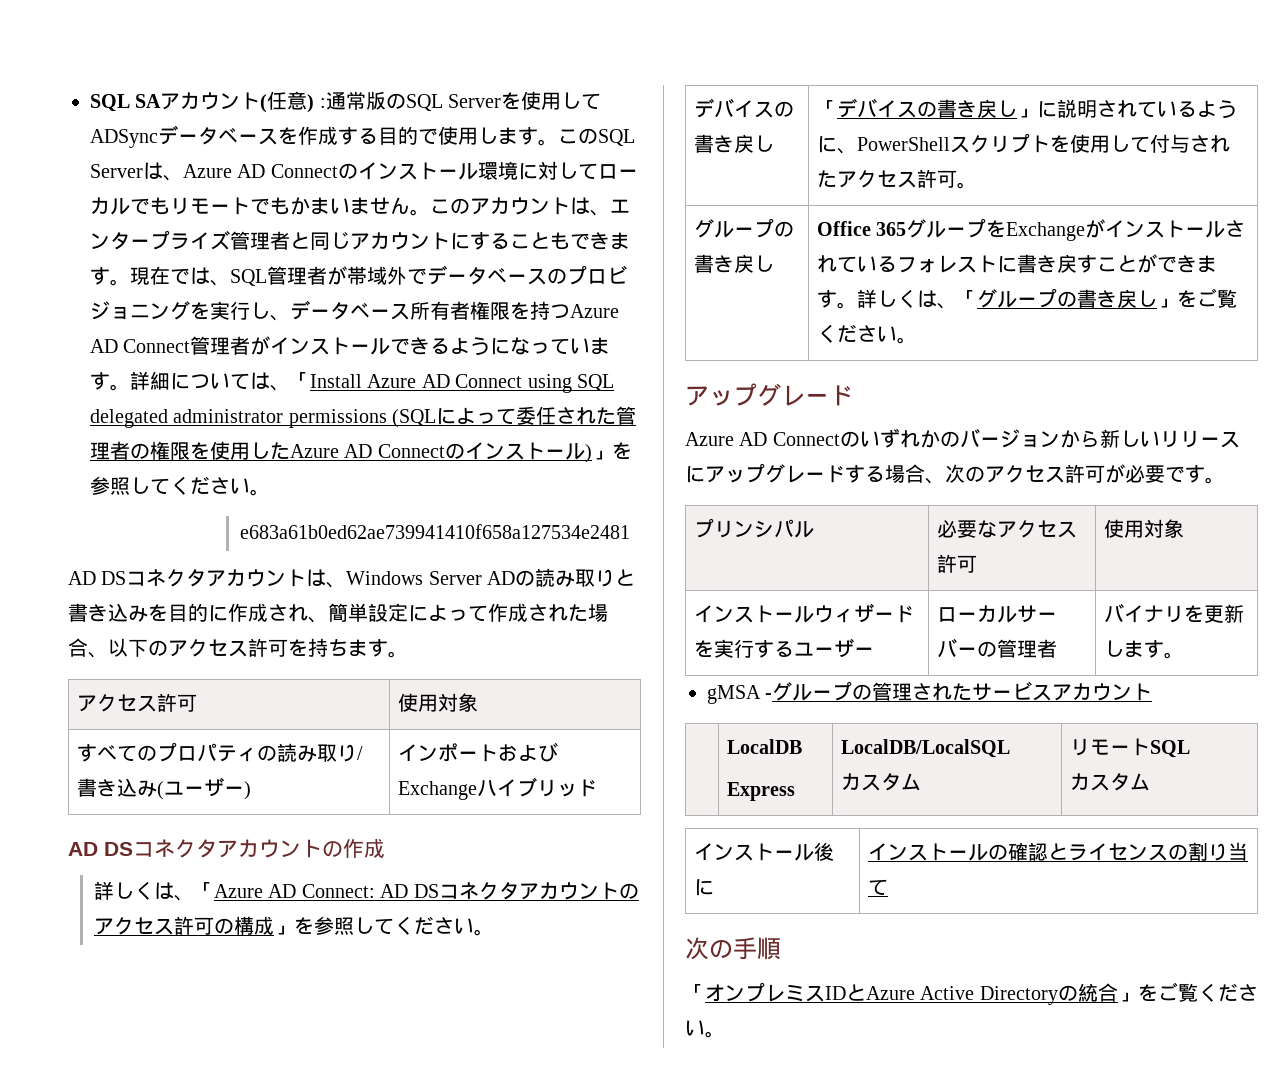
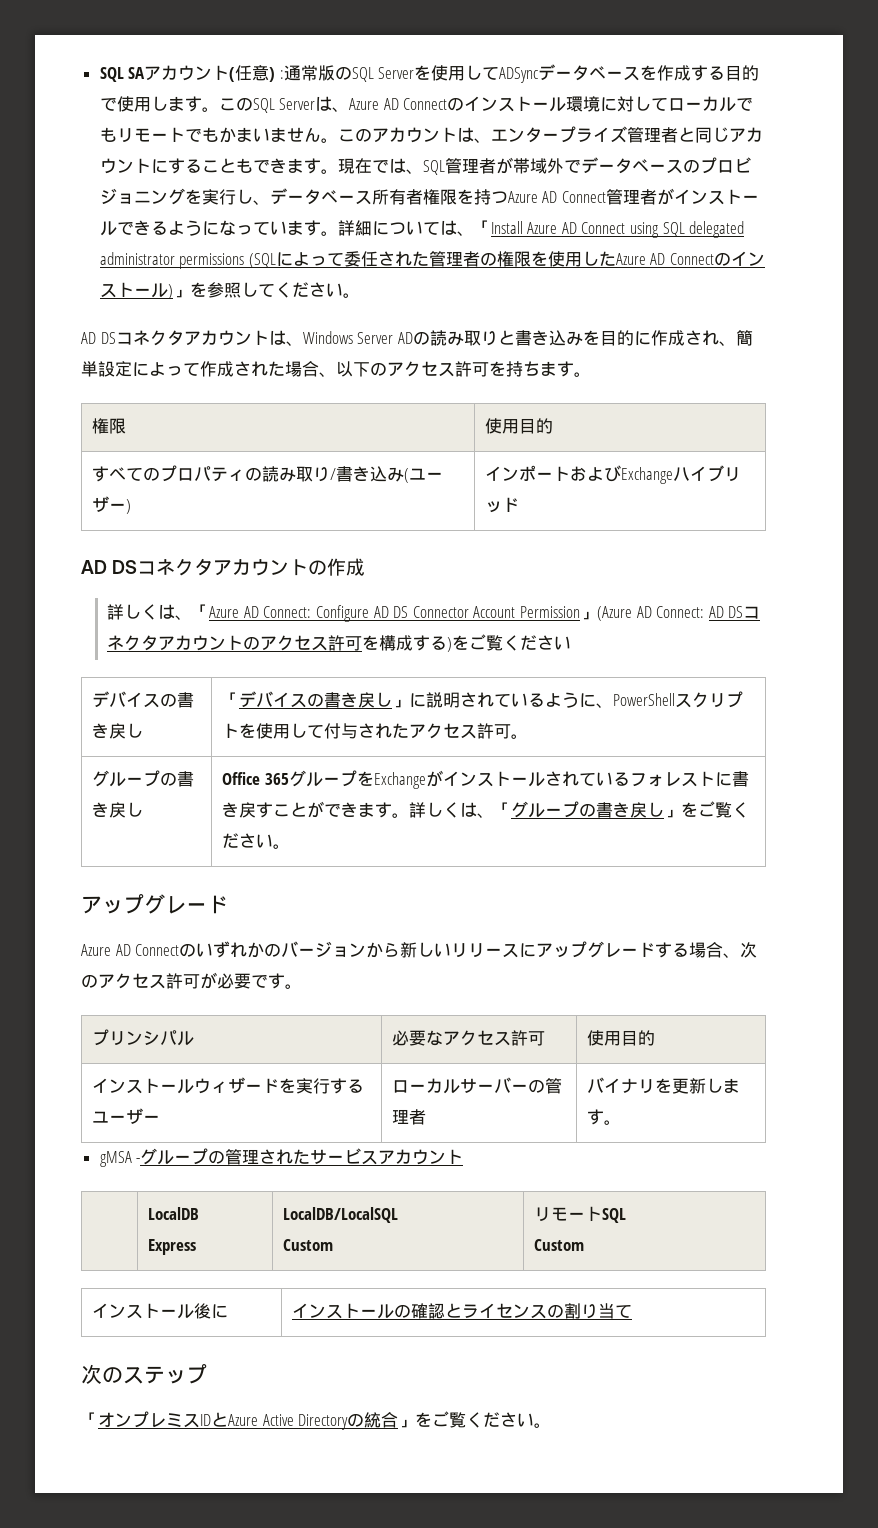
[239,524,630,539] // e683a61b0ed62ae739941410f658a127534e2481 -> (360, 295) none
[76,693,197,712] [397,693,478,712] アクセス許可 | 使用対象 -> [92,418,127,434] [485,418,554,434] 権限 | 使用目的
(375, 891) none -> [315,605,705,622] Configure AD DS Connector Account Permission」(Azure AD Connect:
[214,916,495,936] の構成」を参照してください。 -> [362,634,572,652] を構成する)をご覧ください
[1143,519,1184,538] 対象 -> [621,1030,656,1046] 目的
[840,773,921,791] カスタム -> [283,1239,334,1251] Custom
[1069,773,1150,791] カスタム -> [534,1239,585,1251] Custom
[733,937,781,960] 手順 -> [123,1364,207,1384] ステップ

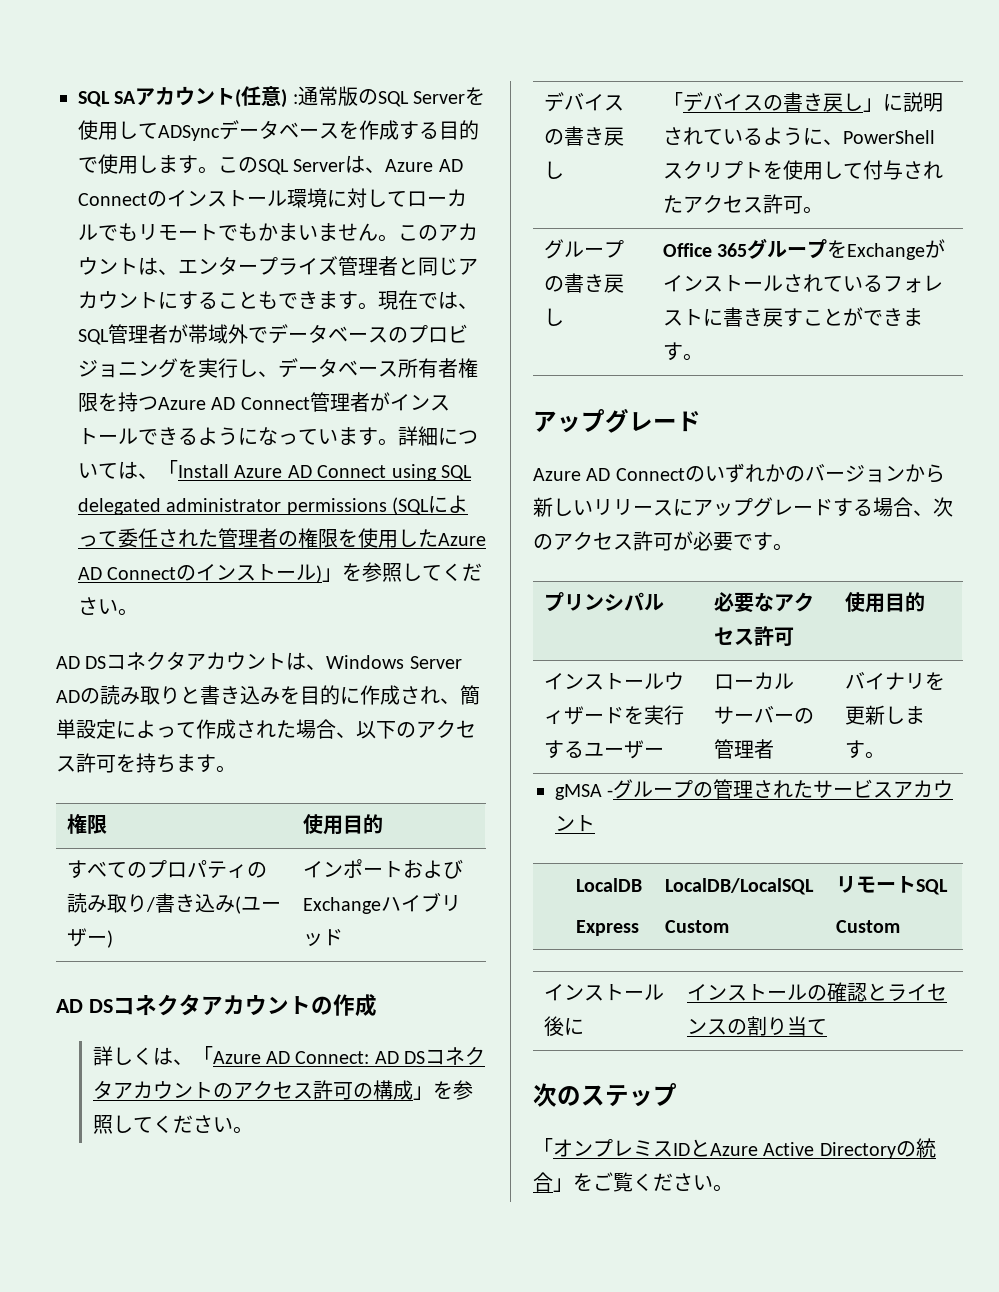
[315,605,705,622] Configure AD DS Connector Account Permission」(Azure AD Connect: -> (370, 1057) none
[362,634,572,652] を構成する)をご覧ください -> [352,1080,473,1100] [92,1115,253,1134] の構成」を参照してください。
[409,801,750,818] [222,833,291,849] 詳しくは、「グループの書き戻し」をご覧ください。 -> (704, 357) none

